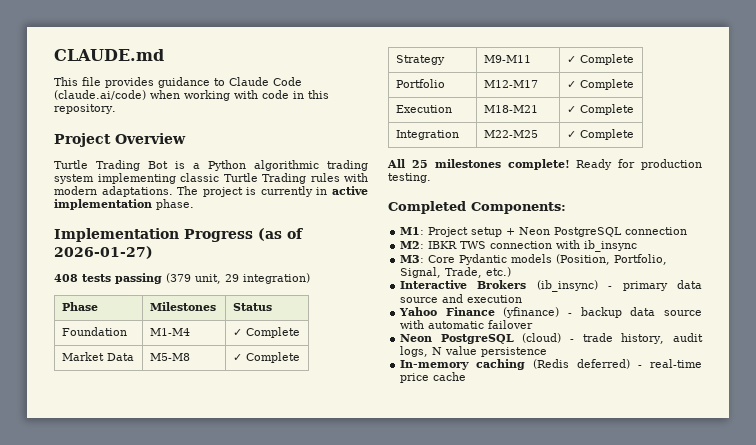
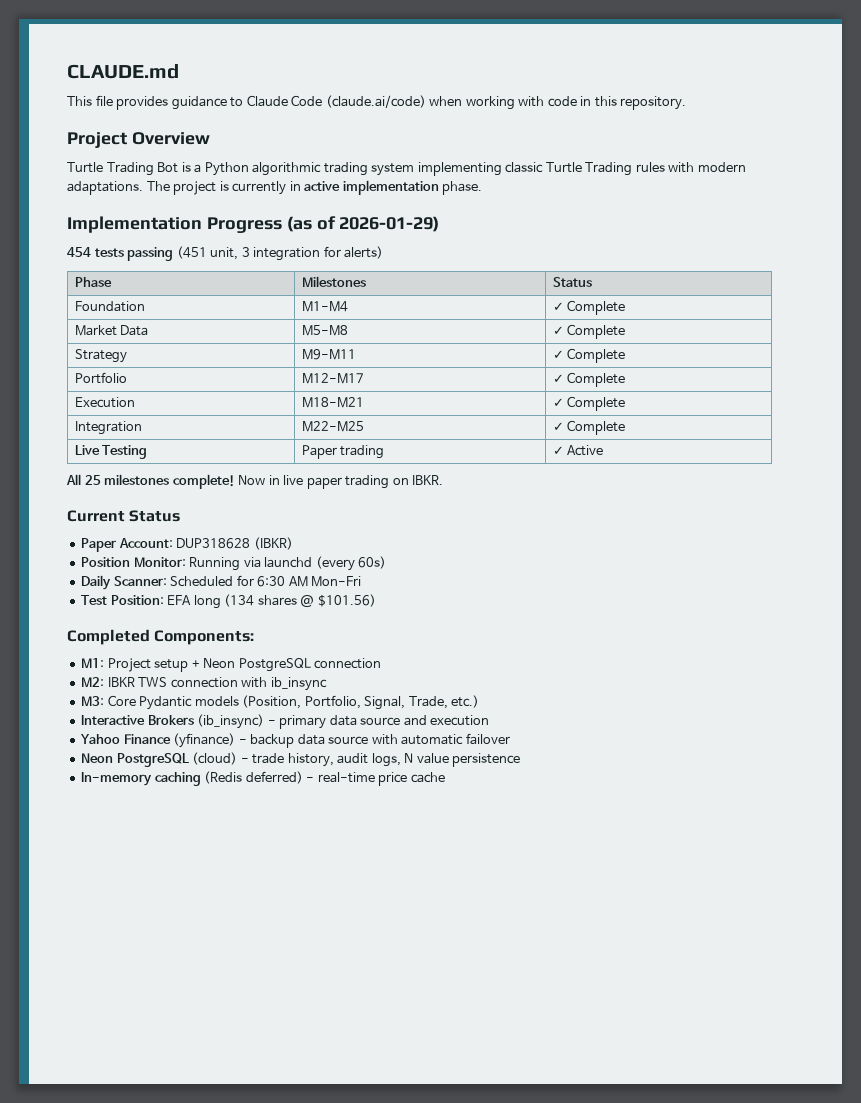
[54,246,153,259] [54,273,310,284] 2026-01-27) // 408 tests passing (379 unit, 29 integration) -> [339,216,440,232] [67,246,384,261] 2026-01-29) // 454 tests passing (451 unit, 3 integration for alerts)
[387,159,702,170] [388,173,431,183] // All 25 milestones complete! Ready for production testing. -> [74,445,148,459] [301,445,385,459] [552,445,604,456] [66,474,444,489] [67,510,181,522] [81,537,293,552] [81,556,387,571] [81,575,362,590] [81,594,376,609] // Live Testing | Paper trading | ✓ Active // All 25 milestones complete! Now in live paper trading on IBKR. // Current Status // Paper Account: DUP318628 (IBKR) // Position Monitor: Running via launchd (every 60s) // Daily Scanner: Scheduled for 6:30 AM Mon-Fri // Test Position: EFA long (134 shares @ $101.56)

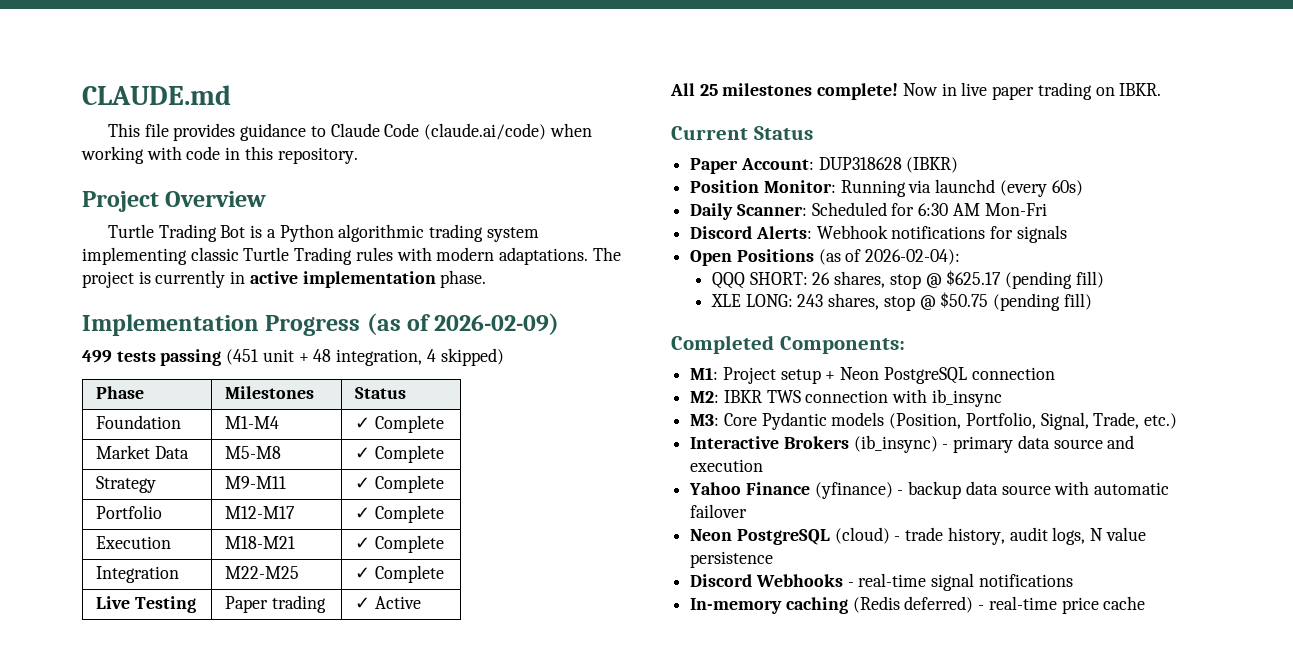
[339,216,440,232] [67,247,91,257] 2026-01-29) // 454 -> [434,313,560,335] [82,350,112,363] 2026-02-09) // 499
[210,246,384,261] unit, 3 integration for alerts) -> [262,348,504,366] unit + 48 integration, 4 skipped)
[81,594,376,609] Test Position: EFA long (134 shares @ $101.56) -> [690,225,1067,243] [690,249,961,266] [711,270,1104,289] [710,292,1092,311] Discord Alerts: Webhook notifications for signals // Open Positions (as of 2026-02-04): // QQQ SHORT: 26 shares, stop @ $625.17 (pending fill) // XLE LONG: 243 shares, stop @ $50.75 (pending fill)
(521, 760) none -> [690,573,1073,591] // Discord Webhooks - real-time signal notifications

